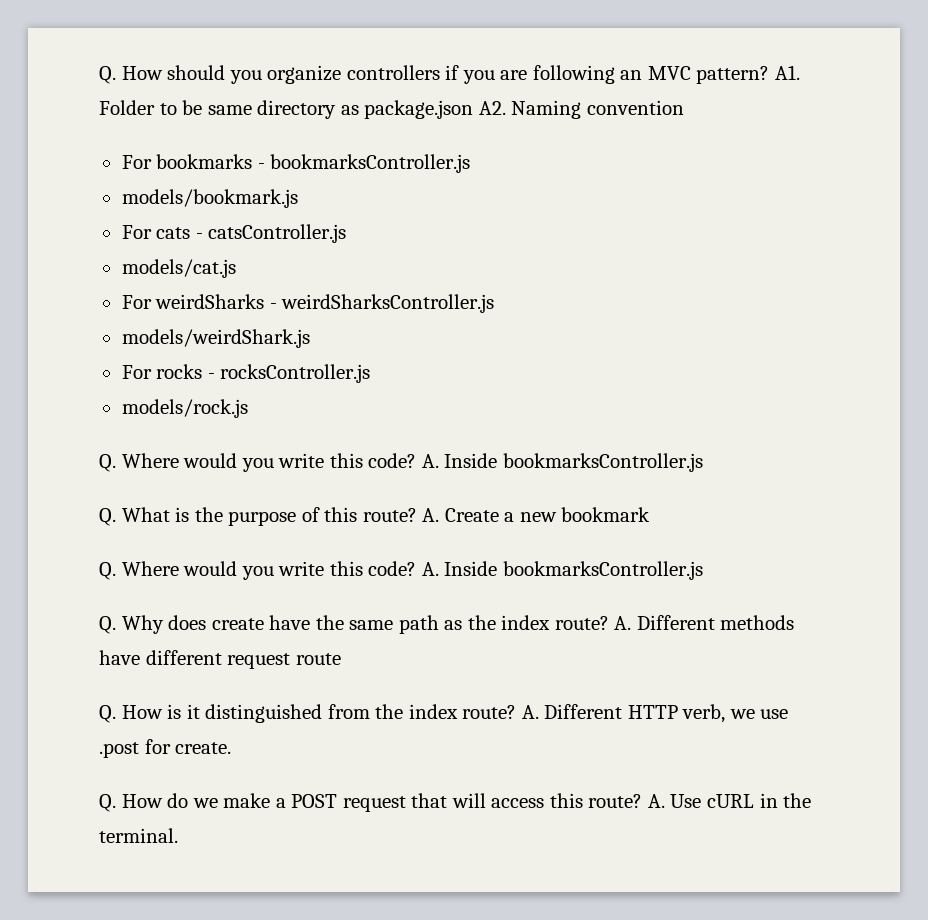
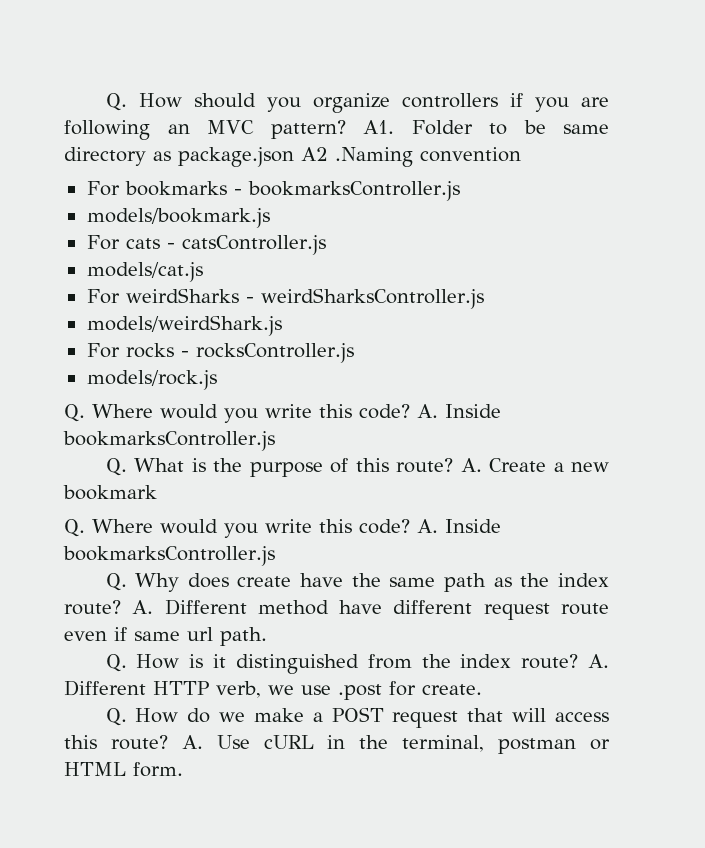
[478,100,582,119] A2. Naming -> [301,147,413,167] A2 .Naming
[720,615,795,630] methods -> [257,600,329,615] method
(341, 659) none -> [64,627,267,646] even if same url path.
[99,828,178,843] terminal. -> [402,735,611,754] [64,762,183,777] terminal, postman or HTML form.

